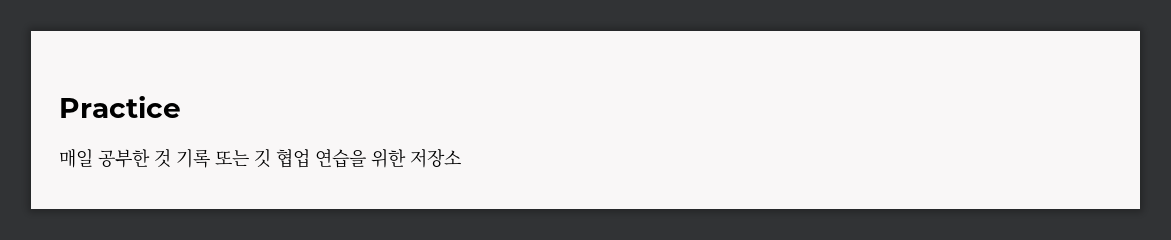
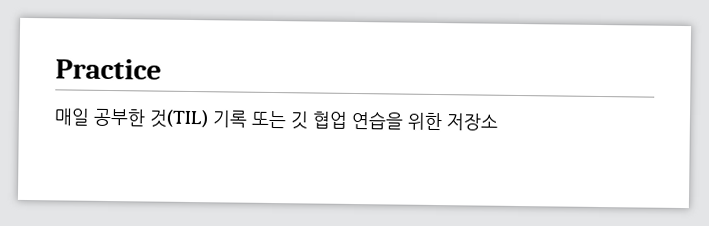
[154,148,171,168] 것 -> [149,109,209,129] 것(TIL)

